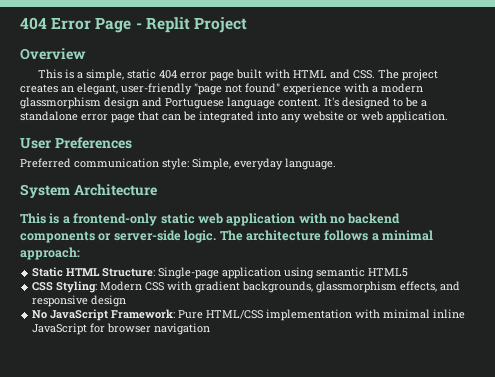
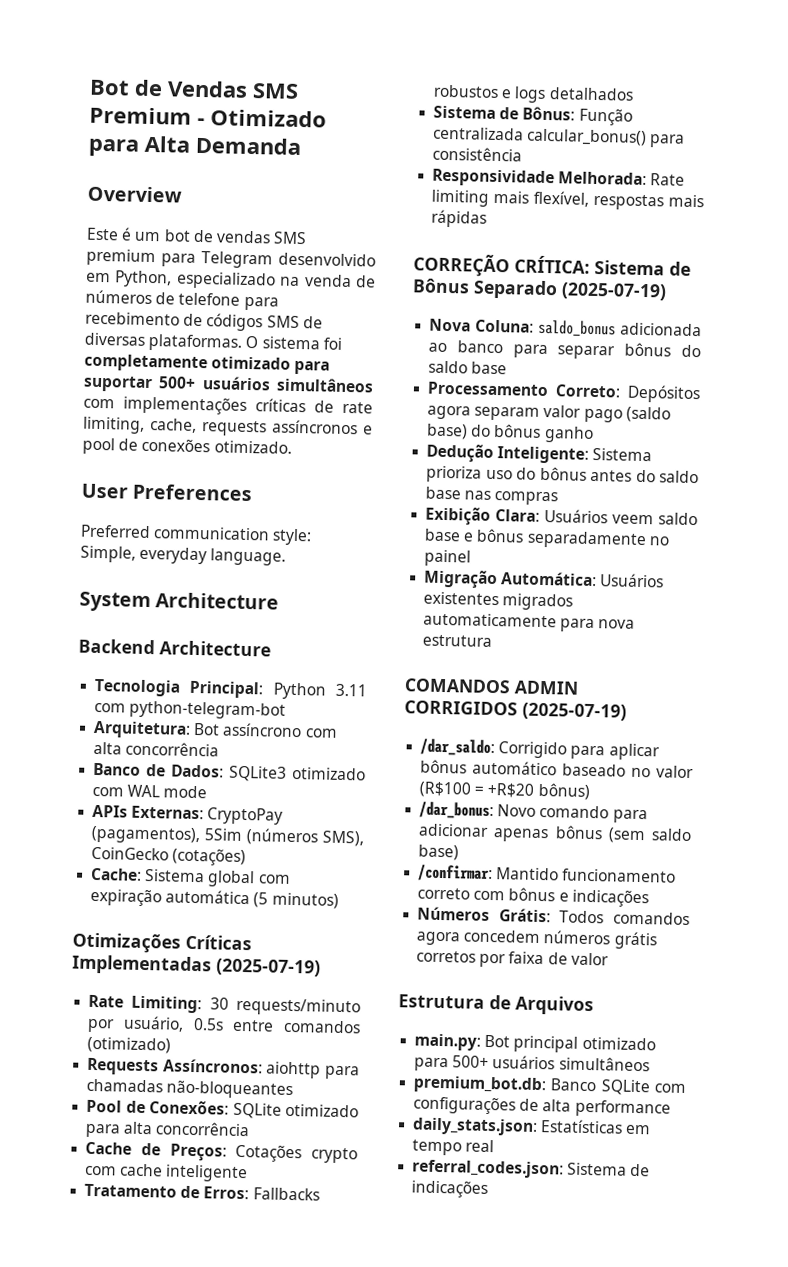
[20,17,247,33] [20,48,86,60] [37,69,438,81] [20,83,423,95] [20,97,427,109] [20,111,448,123] 404 Error Page - Replit Project // Overview // This is a simple, static 404 error page built with HTML and CSS. The project creates an elegant, user-friendly "page not found" experience with a modern glassmorphism design and Portuguese language content. It's designed to be a standalone error page that can be integrated into any website or web application. -> [89,79,299,99] [89,106,327,128] [88,135,301,157] [87,185,182,203] [86,227,308,245] [86,248,376,269] [86,270,376,290] [85,289,279,311] [85,311,323,332] [84,332,342,352] [84,353,331,375] [83,375,374,393] [83,396,373,415] [83,416,373,437] [82,437,292,455] Bot de Vendas SMS Premium - Otimizado para Alta Demanda // Overview // Este é um bot de vendas SMS premium para Telegram desenvolvido em Python, especializado na venda de números de telefone para recebimento de códigos SMS de diversas plataformas. O sistema foi completamente otimizado para suportar 500+ usuários simultâneos com implementações críticas de rate limiting, cache, requests assíncronos e pool de conexões otimizado.
[20,213,401,226] [20,230,433,243] [20,247,80,260] [32,267,409,279] [32,281,461,293] [32,295,127,307] [32,309,466,321] [32,323,211,335] This is a frontend-only static web application with no backend components or server-side logic. The architecture follows a minimal approach: // Static HTML Structure: Single-page application using semantic HTML5 // CSS Styling: Modern CSS with gradient backgrounds, glassmorphism effects, and responsive design // No JavaScript Framework: Pure HTML/CSS implementation with minimal inline JavaScript for browser navigation -> [78,638,271,657] [94,678,367,700] [94,700,287,720] [93,720,338,739] [93,741,220,757] [93,762,366,782] [92,784,208,799] [92,804,284,825] [91,825,364,847] [91,846,247,867] [90,867,291,888] [90,888,339,909] [72,932,252,954] [72,954,321,977] [88,994,361,1017] [87,1015,361,1034] [87,1036,172,1054] [87,1057,360,1080] [86,1078,294,1100] [86,1099,359,1119] [85,1121,251,1138] [85,1141,358,1164] [84,1163,249,1183] [84,1183,320,1201] [433,84,634,103] [433,105,633,126] [433,126,686,148] [432,146,523,162] [432,168,686,188] [431,189,704,211] [431,209,488,228] [413,253,691,278] [412,278,667,301] [429,318,702,338] [428,340,701,360] [428,360,508,375] [427,381,701,404] [427,404,671,423] [426,423,594,443] [426,443,653,464] [426,465,699,484] [425,486,559,506] [425,506,698,526] [424,528,670,550] [424,549,472,567] [423,569,665,590] [423,591,574,611] [423,612,636,633] [422,634,493,648] [404,678,579,695] [404,700,627,721] [420,738,660,761] [420,759,694,779] [419,781,590,800] [419,801,648,824] [418,823,692,844] [418,844,460,861] [418,864,677,883] [417,887,649,908] [417,906,690,926] [416,929,658,950] [416,950,609,968] [398,994,594,1016] [414,1033,656,1053] [414,1055,650,1072] [413,1075,686,1096] [413,1096,671,1118] [412,1117,652,1137] [412,1139,495,1156] [412,1159,651,1179] [411,1180,489,1199] Backend Architecture // Tecnologia Principal: Python 3.11 com python-telegram-bot // Arquitetura: Bot assíncrono com alta concorrência // Banco de Dados: SQLite3 otimizado com WAL mode // APIs Externas: CryptoPay (pagamentos), 5Sim (números SMS), CoinGecko (cotações) // Cache: Sistema global com expiração automática (5 minutos) // Otimizações Críticas Implementadas (2025-07-19) // Rate Limiting: 30 requests/minuto por usuário, 0.5s entre comandos (otimizado) // Requests Assíncronos: aiohttp para chamadas não-bloqueantes // Pool de Conexões: SQLite otimizado para alta concorrência // Cache de Preços: Cotações crypto com cache inteligente // Tratamento de Erros: Fallbacks robustos e logs detalhados // Sistema de Bônus: Função centralizada calcular_bonus() para consistência // Responsividade Melhorada: Rate limiting mais flexível, respostas mais rápidas // CORREÇÃO CRÍTICA: Sistema de Bônus Separado (2025-07-19) // Nova Coluna: saldo_bonus adicionada ao banco para separar bônus do saldo base // Processamento Correto: Depósitos agora separam valor pago (saldo base) do bônus ganho // Dedução Inteligente: Sistema prioriza uso do bônus antes do saldo base nas compras // Exibição Clara: Usuários veem saldo base e bônus separadamente no painel // Migração Automática: Usuários existentes migrados automaticamente para nova estrutura // COMANDOS ADMIN CORRIGIDOS (2025-07-19) // /dar_saldo: Corrigido para aplicar bônus automático baseado no valor (R$100 = +R$20 bônus) // /dar_bonus: Novo comando para adicionar apenas bônus (sem saldo base) // /confirmar: Mantido funcionamento correto com bônus e indicações // Números Grátis: Todos comandos agora concedem números grátis corretos por faixa de valor // Estrutura de Arquivos // main.py: Bot principal otimizado para 500+ usuários simultâneos // premium_bot.db: Banco SQLite com configurações de alta performance // daily_stats.json: Estatísticas em tempo real // referral_codes.json: Sistema de indicações

